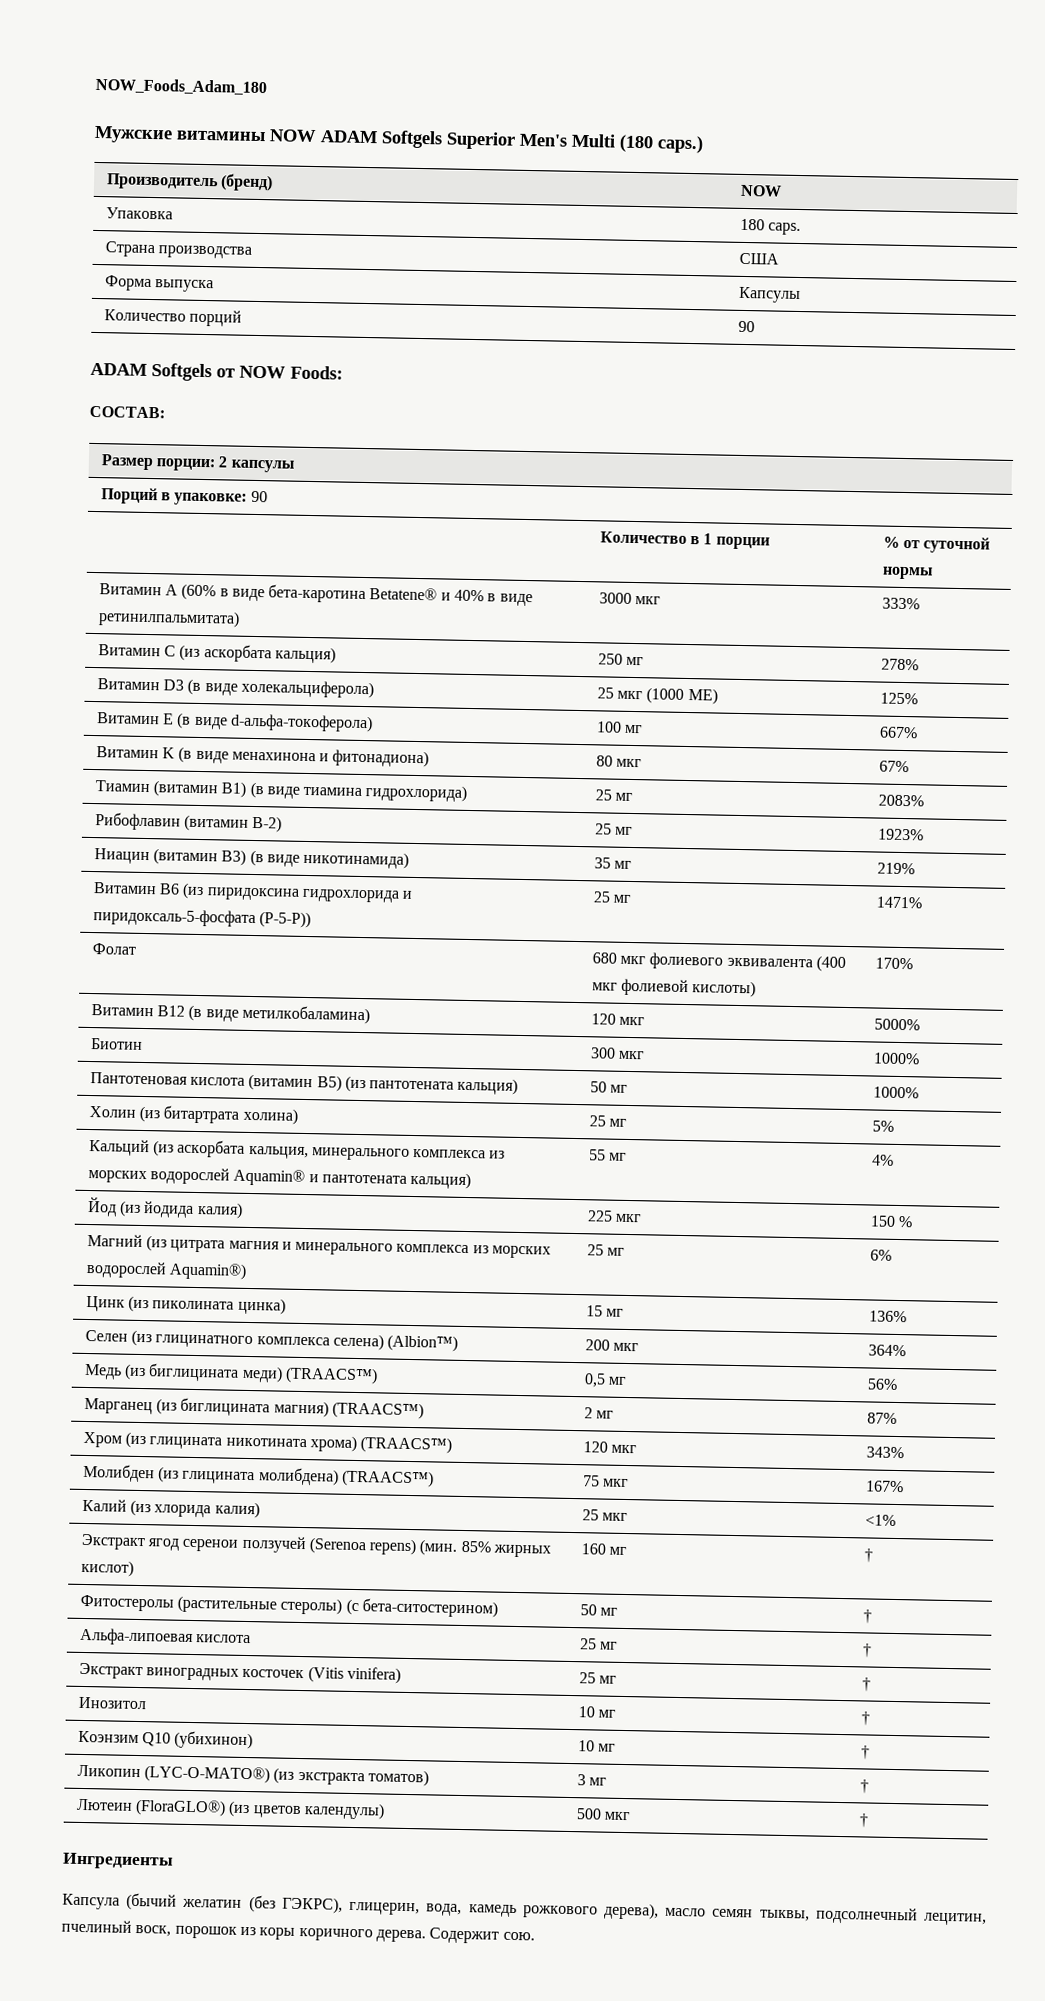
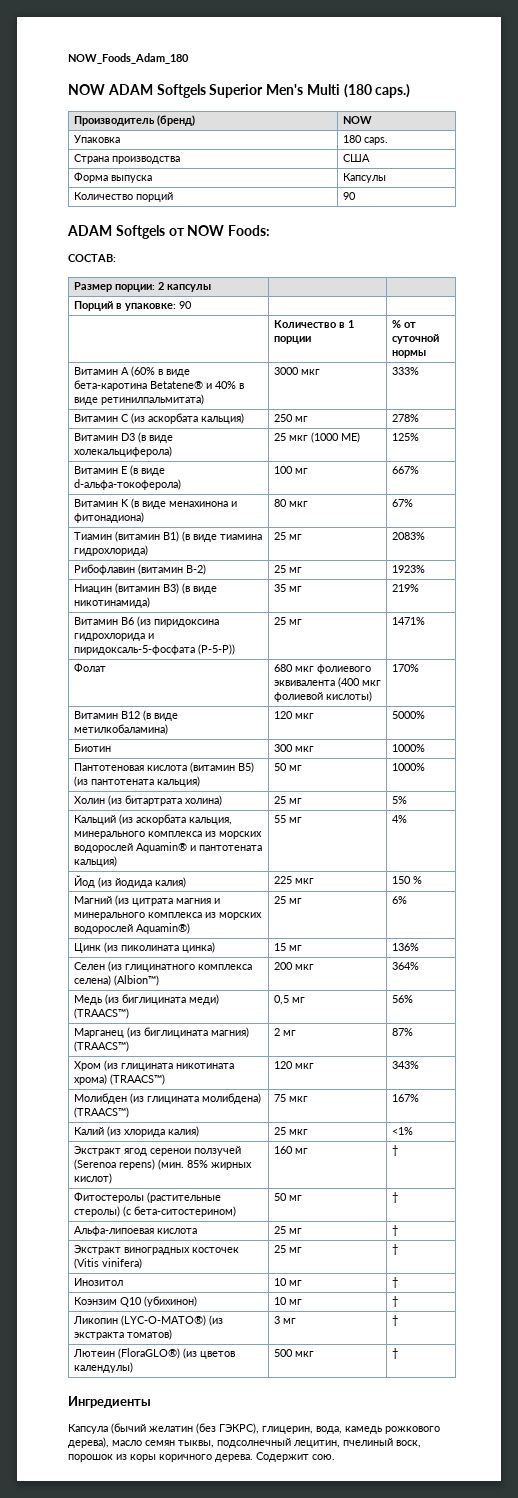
[94,125,266,144] Мужские витамины -> (189, 58) none

